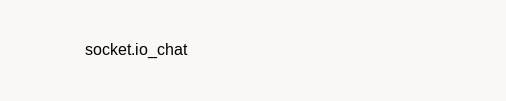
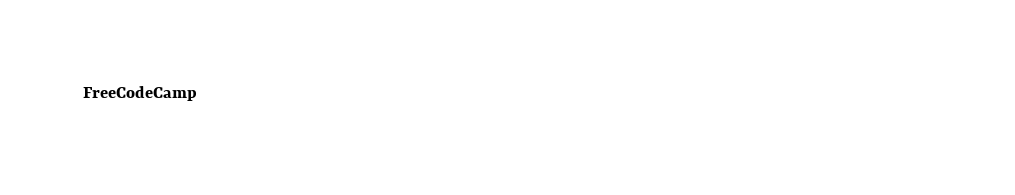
[85,43,188,59] socket.io_chat -> [83,86,197,101] FreeCodeCamp

